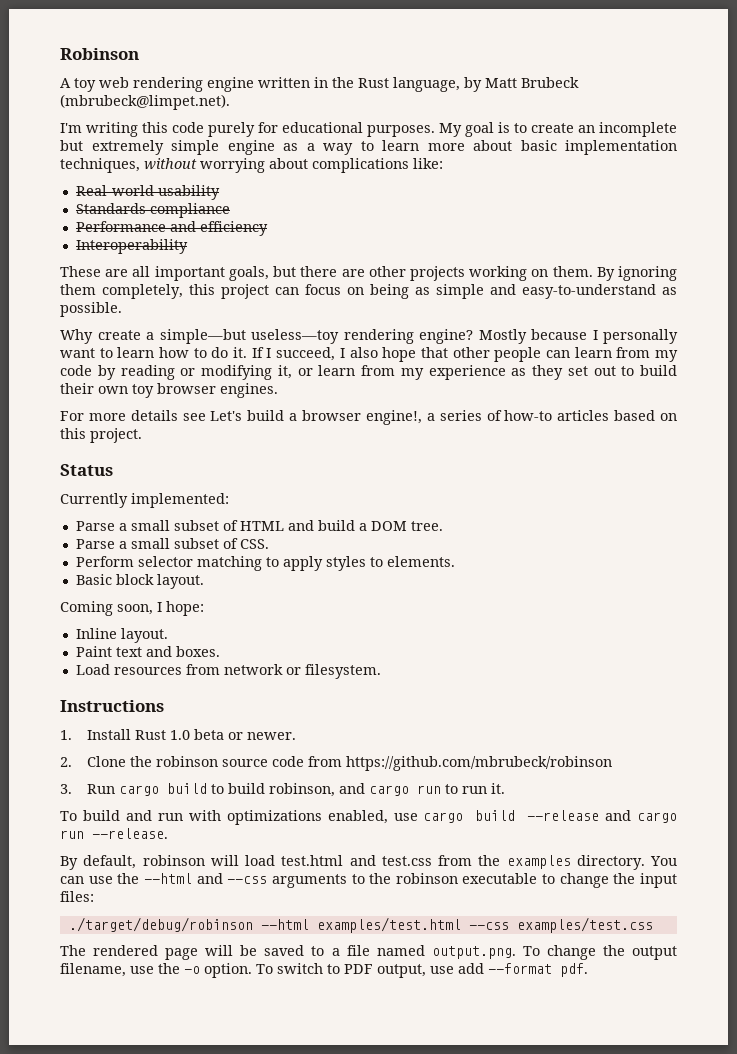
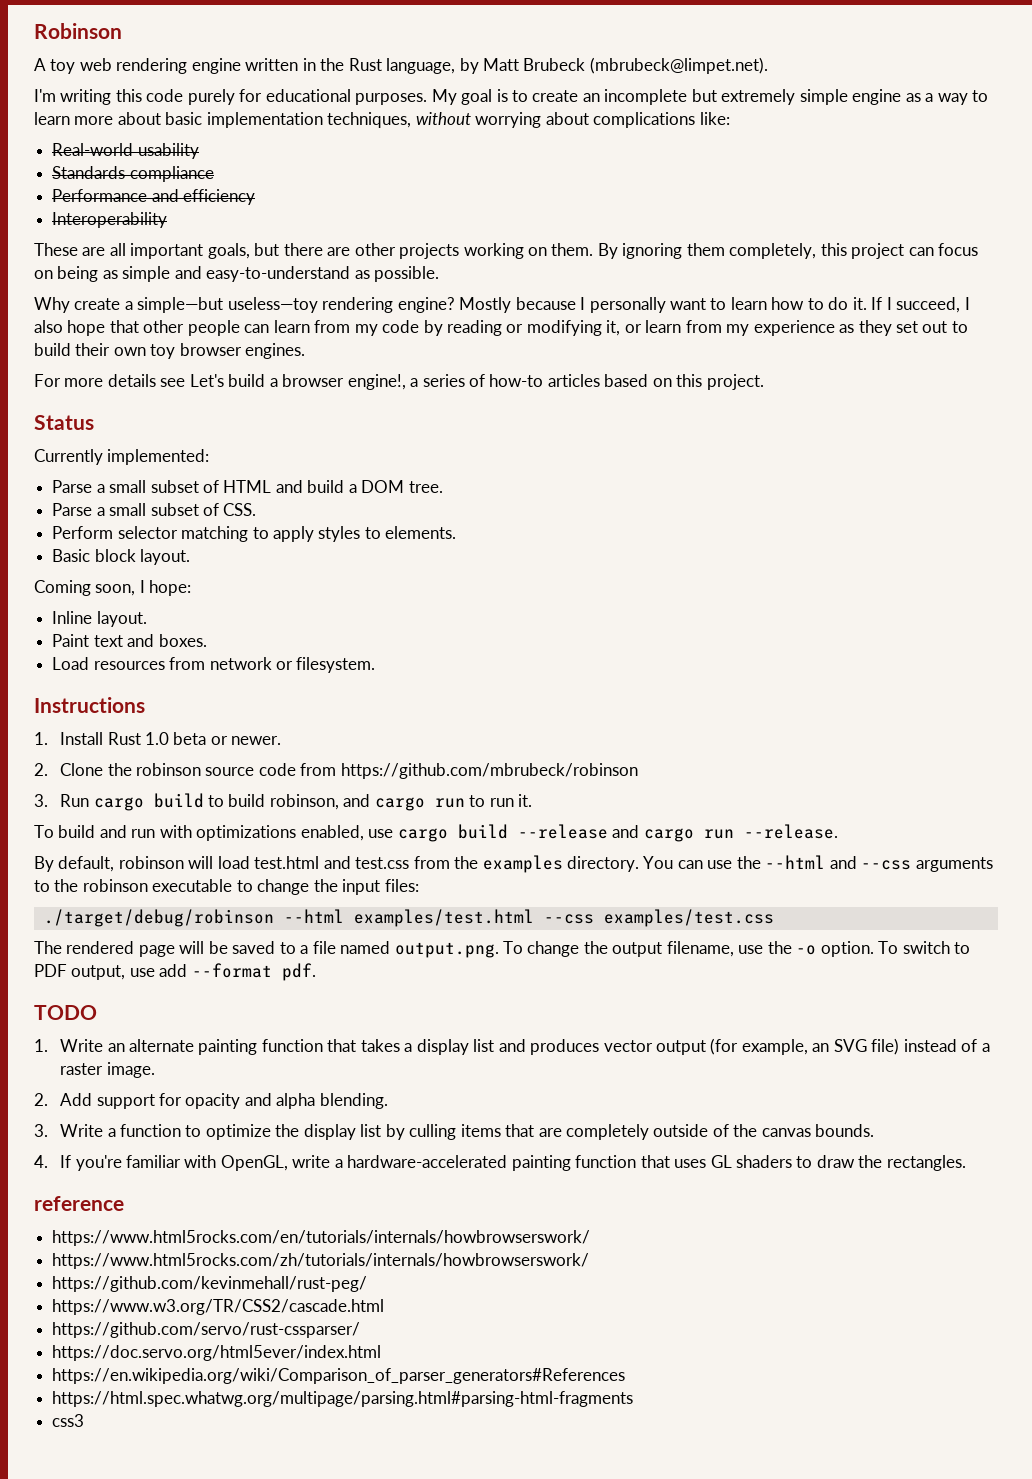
(588, 970) none -> [34,1005,97,1020] [34,1038,990,1055] [60,1062,155,1078] [34,1093,388,1109] [34,1124,875,1140] [34,1155,966,1171] [34,1196,124,1211] [52,1230,591,1246] [52,1253,590,1269] [52,1276,368,1292] [52,1299,385,1315] [52,1322,361,1338] [52,1345,382,1361] [52,1368,626,1384] [52,1391,634,1407] [52,1414,85,1427] // TODO // 1. Write an alternate painting function that takes a display list and produces vector output (for example, an SVG file) instead of a raster image. // 2. Add support for opacity and alpha blending. // 3. Write a function to optimize the display list by culling items that are completely outside of the canvas bounds. // 4. If you're familiar with OpenGL, write a hardware-accelerated painting function that uses GL shaders to draw the rectangles. // reference // https://www.html5rocks.com/en/tutorials/internals/howbrowserswork/ // https://www.html5rocks.com/zh/tutorials/internals/howbrowserswork/ // https://github.com/kevinmehall/rust-peg/ // https://www.w3.org/TR/CSS2/cascade.html // https://github.com/servo/rust-cssparser/ // https://doc.servo.org/html5ever/index.html // https://en.wikipedia.org/wiki/Comparison_of_parser_generators#References // https://html.spec.whatwg.org/multipage/parsing.html#parsing-html-fragments // css3

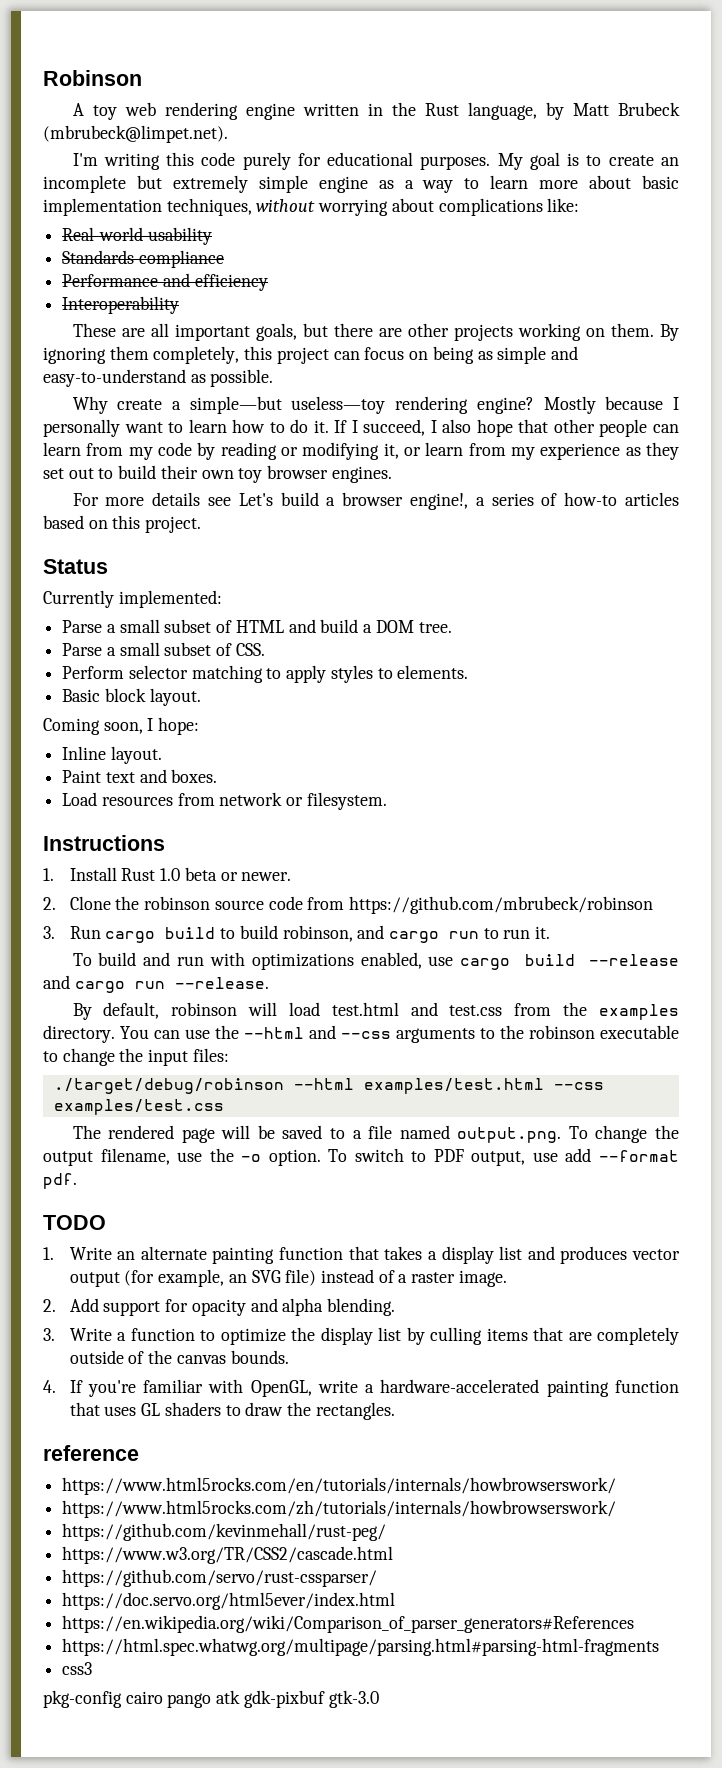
(85, 1420) none -> [43,1690,379,1708] // pkg-config cairo pango atk gdk-pixbuf gtk-3.0

